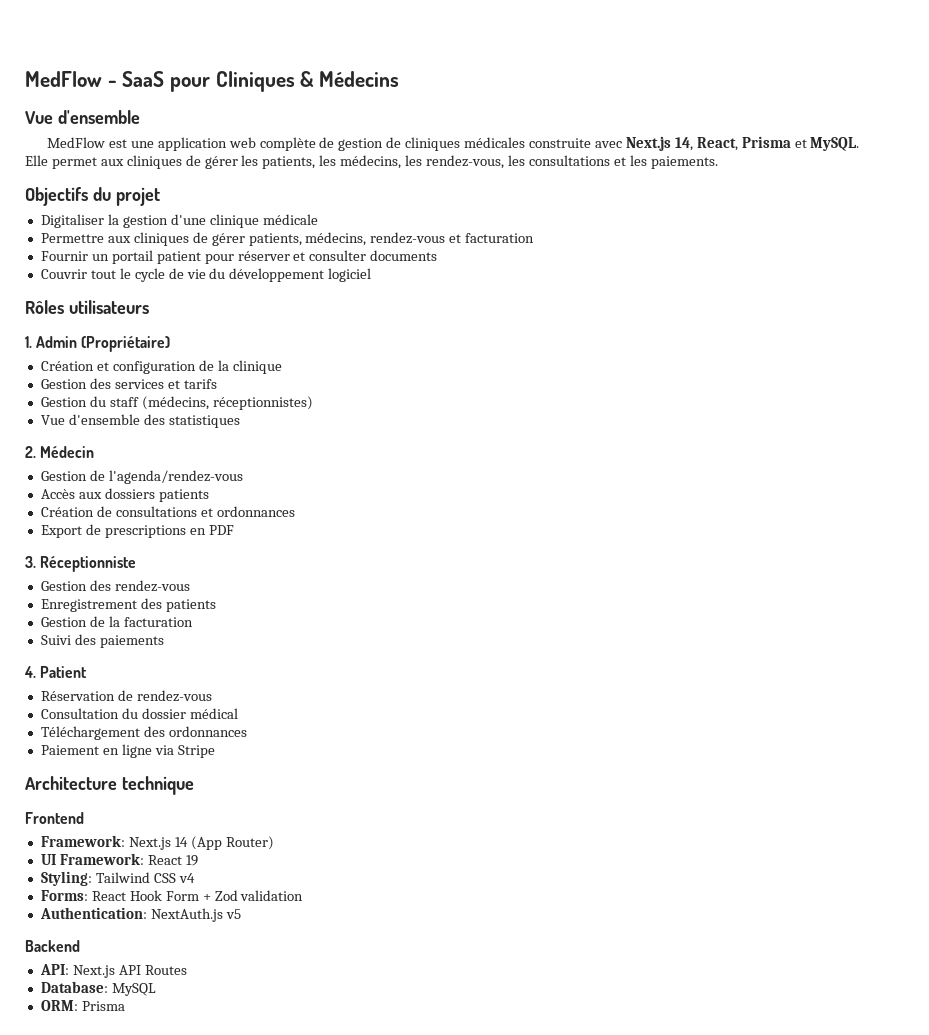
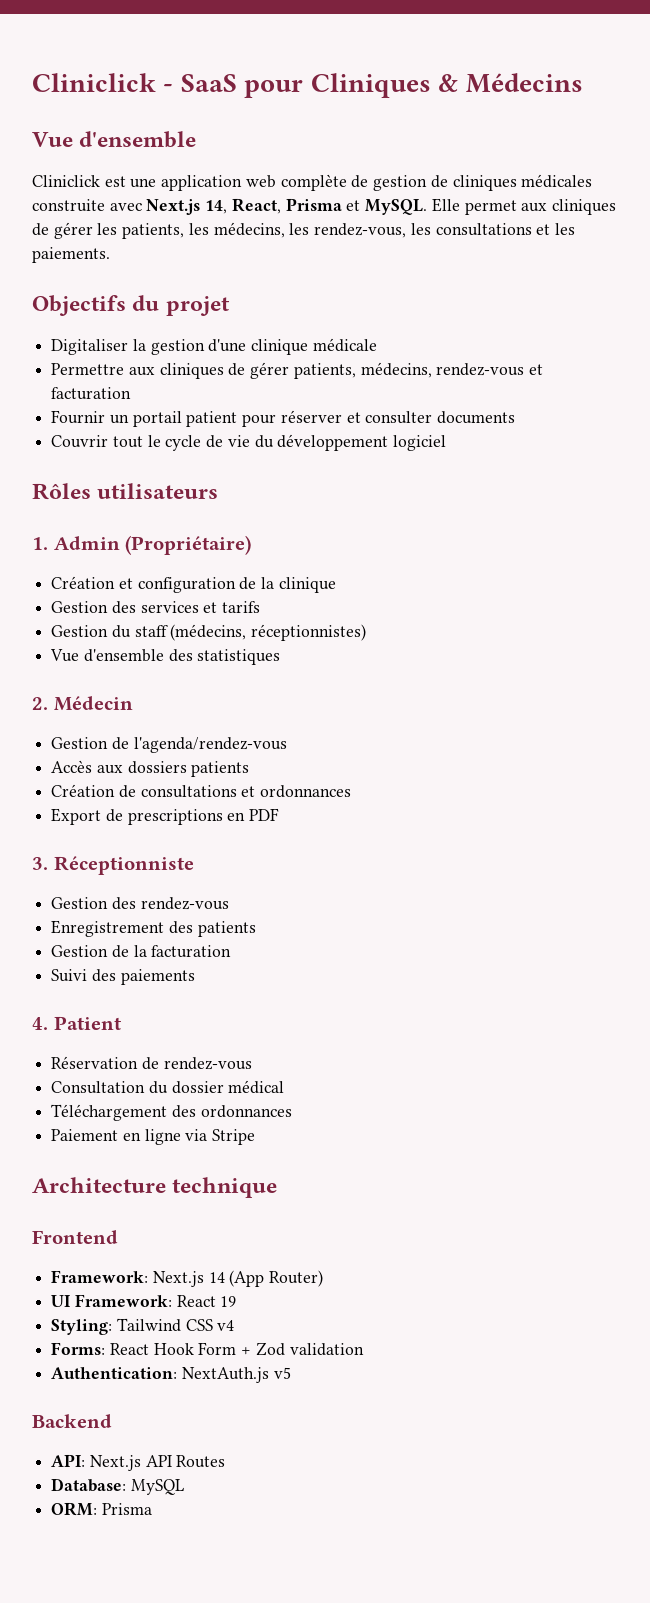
[25,71,102,87] MedFlow -> [32,73,156,92] Cliniclick
[46,137,105,148] MedFlow -> [32,175,100,187] Cliniclick

